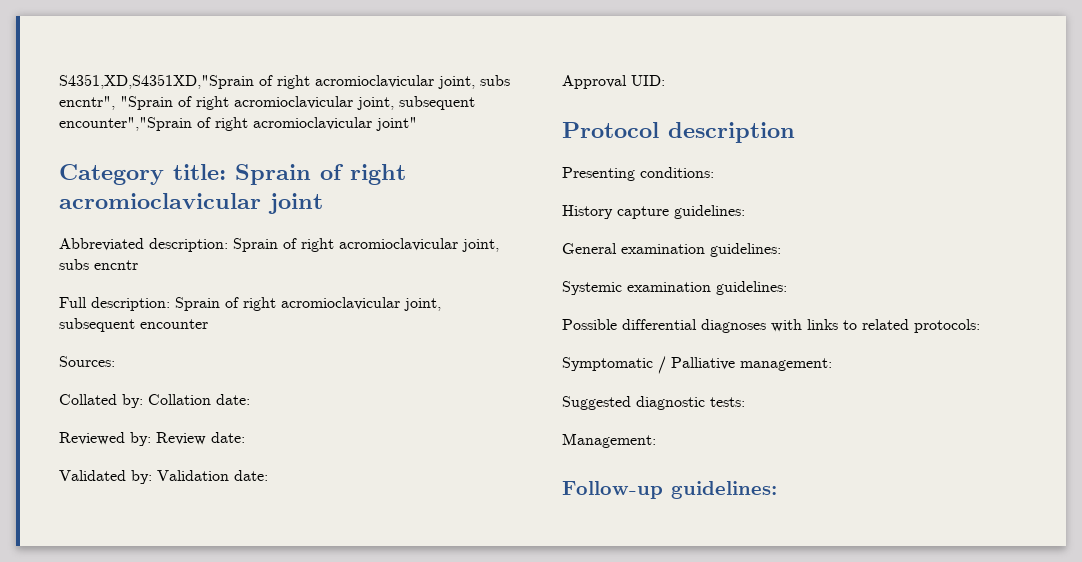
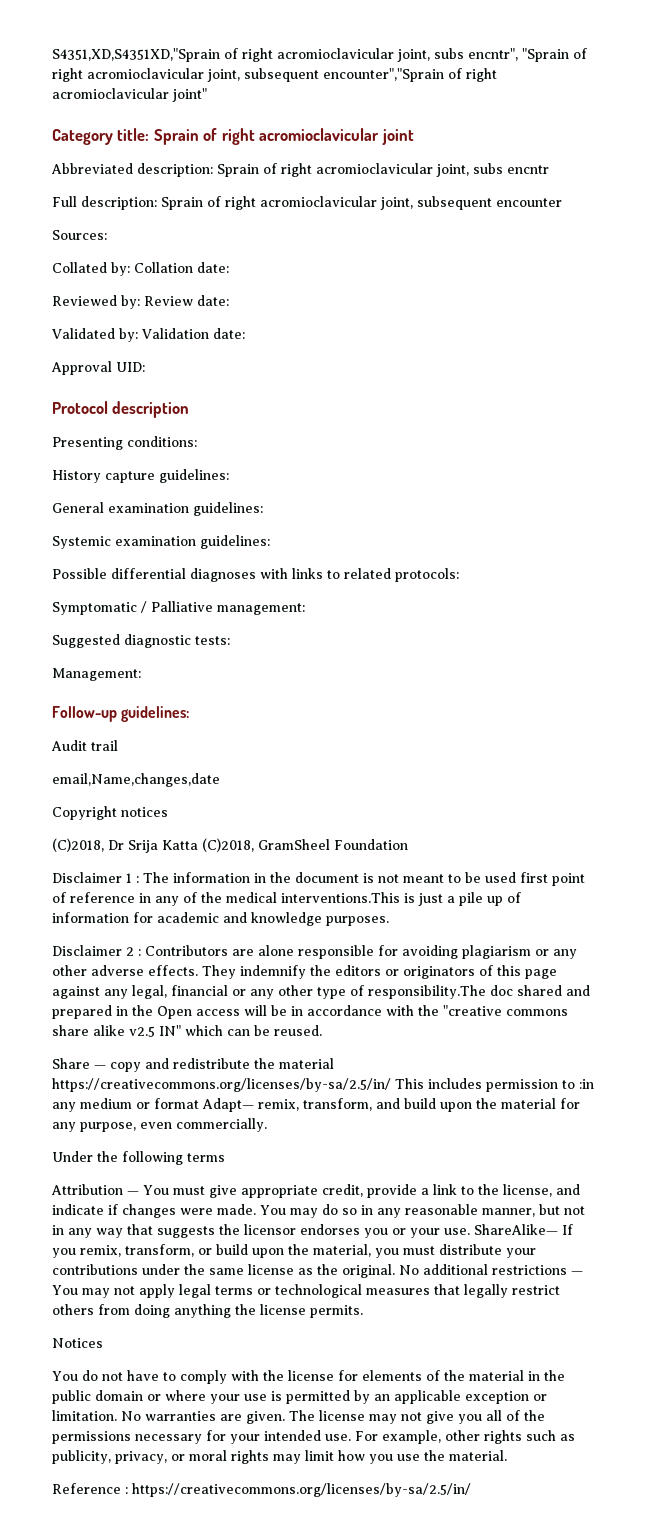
(777, 490) none -> [51,740,118,751] [52,773,220,787] [52,806,168,820] [52,838,408,853] [52,872,585,886] [52,892,521,906] [52,912,389,926] [52,945,577,959] [52,965,557,979] [52,985,590,999] [52,1005,568,1019] [52,1025,322,1037] [52,1058,334,1072] [52,1078,594,1092] [52,1098,580,1112] [52,1118,267,1132] [52,1151,225,1165] [51,1184,580,1198] [52,1204,585,1218] [52,1224,573,1238] [52,1244,536,1258] [52,1264,583,1278] [52,1284,560,1298] [52,1304,363,1318] [52,1338,103,1348] [52,1370,565,1384] [52,1390,547,1404] [52,1410,545,1424] [52,1430,575,1444] [52,1450,507,1464] [52,1483,471,1497] // Audit trail // email,Name,changes,date // Copyright notices // (C)2018, Dr Srija Katta (C)2018, GramSheel Foundation // Disclaimer 1 : The information in the document is not meant to be used first point of reference in any of the medical interventions.This is just a pile up of information for academic and knowledge purposes. // Disclaimer 2 : Contributors are alone responsible for avoiding plagiarism or any other adverse effects. They indemnify the editors or originators of this page against any legal, financial or any other type of responsibility.The doc shared and prepared in the Open access will be in accordance with the "creative commons share alike v2.5 IN" which can be reused. // Share — copy and redistribute the material https://creativecommons.org/licenses/by-sa/2.5/in/ This includes permission to :in any medium or format Adapt— remix, transform, and build upon the material for any purpose, even commercially. // Under the following terms // Attribution — You must give appropriate credit, provide a link to the license, and indicate if changes were made. You may do so in any reasonable manner, but not in any way that suggests the licensor endorses you or your use. ShareAlike— If you remix, transform, or build upon the material, you must distribute your contributions under the same license as the original. No additional restrictions — You may not apply legal terms or technological measures that legally restrict others from doing anything the license permits. // Notices // You do not have to comply with the license for elements of the material in the public domain or where your use is permitted by an applicable exception or limitation. No warranties are given. The license may not give you all of the permissions necessary for your intended use. For example, other rights such as publicity, privacy, or moral rights may limit how you use the material. // Reference : https://creativecommons.org/licenses/by-sa/2.5/in/

